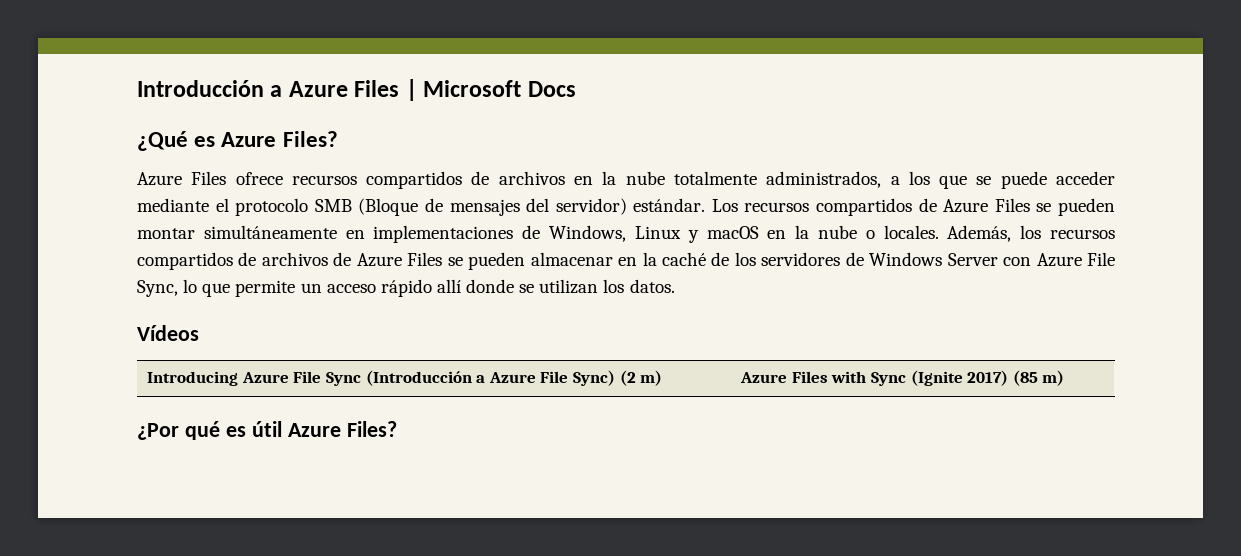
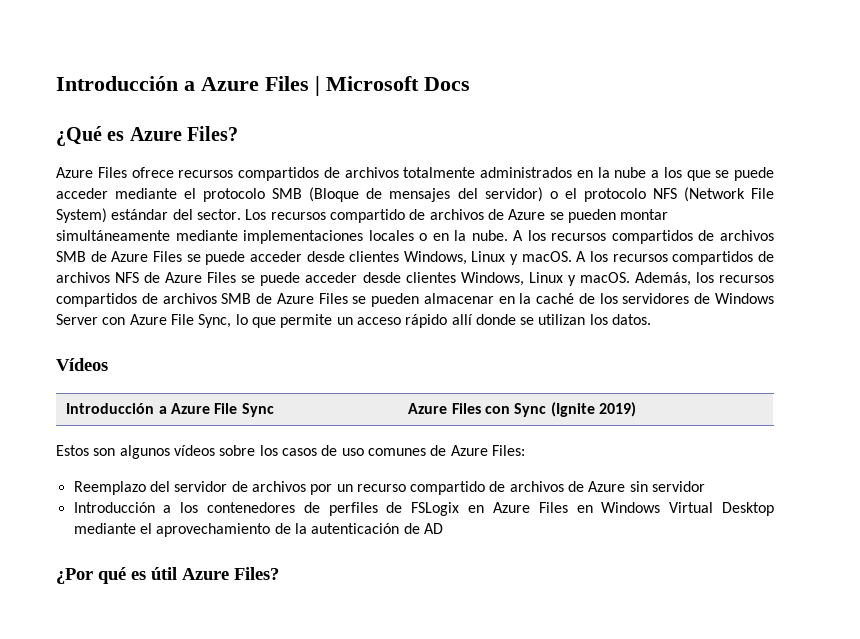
[574,171,882,188] en la nube totalmente administrados, -> [403,167,647,178] totalmente administrados en la nube
[633,198,1116,216] [137,225,939,243] estándar. Los recursos compartidos de Azure Files se pueden montar simultáneamente en implementaciones de Windows, Linux y macOS en la nube o locales. -> [549,187,775,202] [56,208,669,223] [56,230,775,244] [56,251,774,265] [56,272,630,286] o el protocolo NFS (Network File System) estándar del sector. Los recursos compartido de archivos de Azure se pueden montar simultáneamente mediante implementaciones locales o en la nube. A los recursos compartidos de archivos SMB de Azure Files se puede acceder desde clientes Windows, Linux y macOS. A los recursos compartidos de archivos NFS de Azure Files se puede acceder desde clientes Windows, Linux y macOS.
(328, 259) none -> [221,293,252,304] SMB
[147,371,239,386] Introducing -> [66,403,167,414] Introducción a
[365,370,663,386] [740,371,867,383] (Introducción a Azure File Sync) (2 m) | Azure Files with -> [408,403,511,414] | Azure Files con
[967,370,1065,386] 2017) (85 m) -> [598,402,636,417] [56,445,525,459] [73,481,706,495] [73,502,774,516] [73,523,443,537] 2019) // Estos son algunos vídeos sobre los casos de uso comunes de Azure Files: // Reemplazo del servidor de archivos por un recurso compartido de archivos de Azure sin servidor // Introducción a los contenedores de perfiles de FSLogix en Azure Files en Windows Virtual Desktop mediante el aprovechamiento de la autenticación de AD

